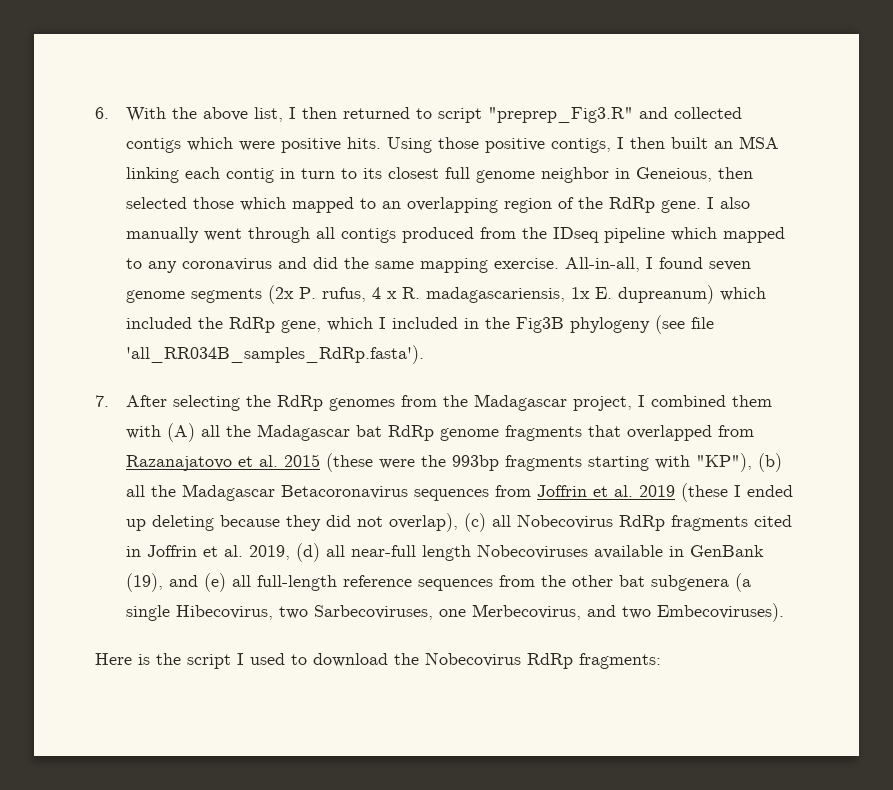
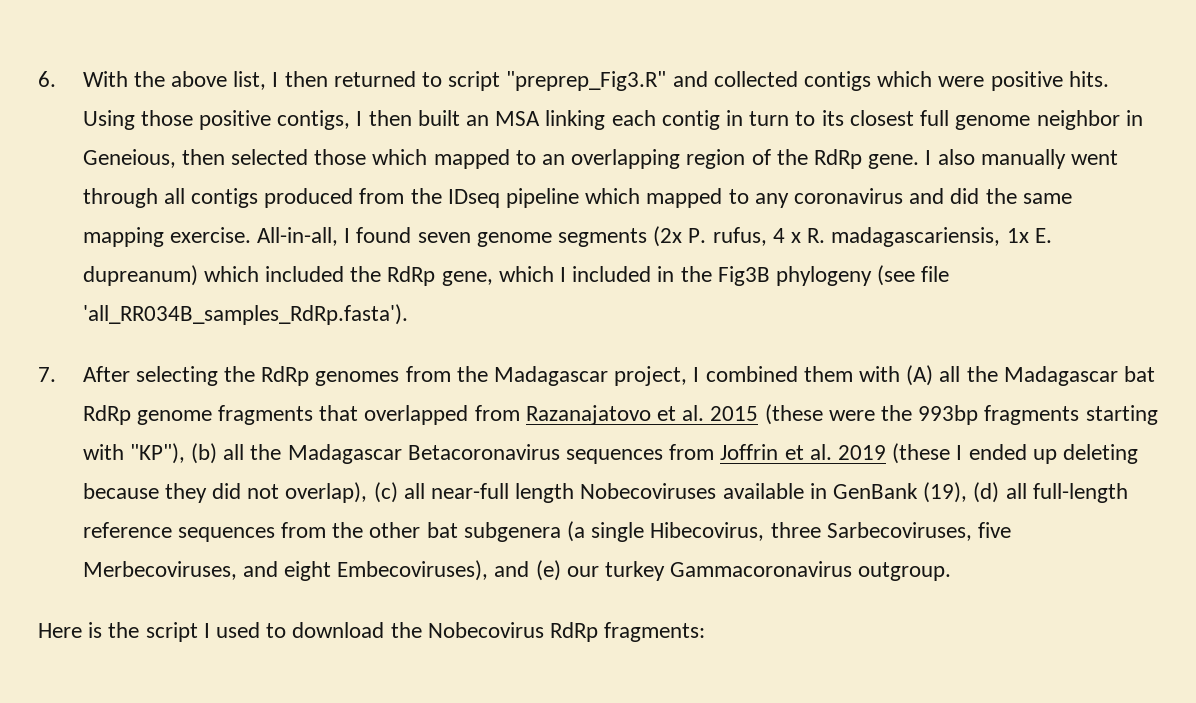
[516,514,792,531] [125,543,345,562] Nobecovirus RdRp fragments cited in Joffrin et al. 2019, (d) all -> (425, 491) none
[168,573,226,592] and (e) -> [973,482,1000,503] (d)
[278,603,784,622] two Sarbecoviruses, one Merbecovirus, and two Embecoviruses). -> [770,522,1012,541] [82,560,952,581] three Sarbecoviruses, five Merbecoviruses, and eight Embecoviruses), and (e) our turkey Gammacoronavirus outgroup.

